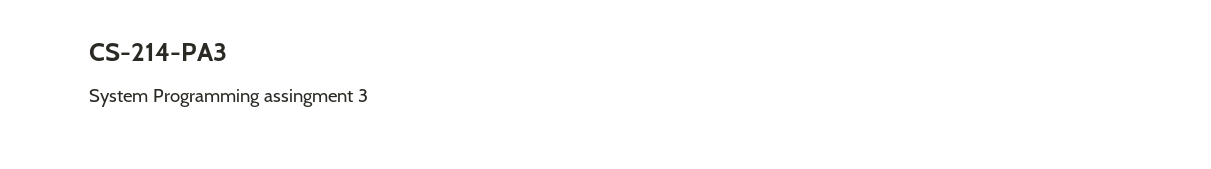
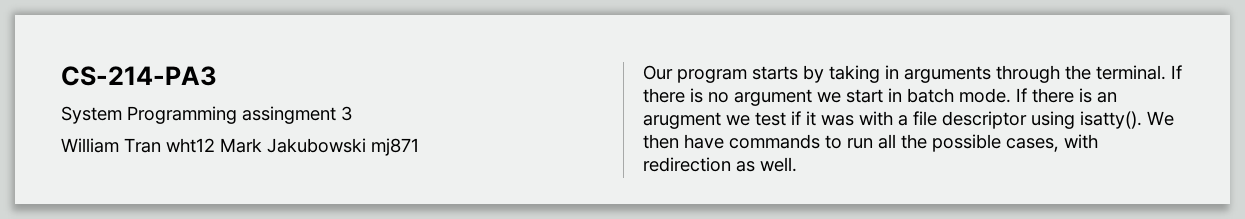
(368, 95) none -> [61,138,419,156] [643,65,1182,83] [643,88,1117,106] [643,111,1174,129] [643,134,1098,152] [643,157,797,172] // William Tran wht12 Mark Jakubowski mj871 // Our program starts by taking in arguments through the terminal. If there is no argument we start in batch mode. If there is an arugment we test if it was with a file descriptor using isatty(). We then have commands to run all the possible cases, with redirection as well.

